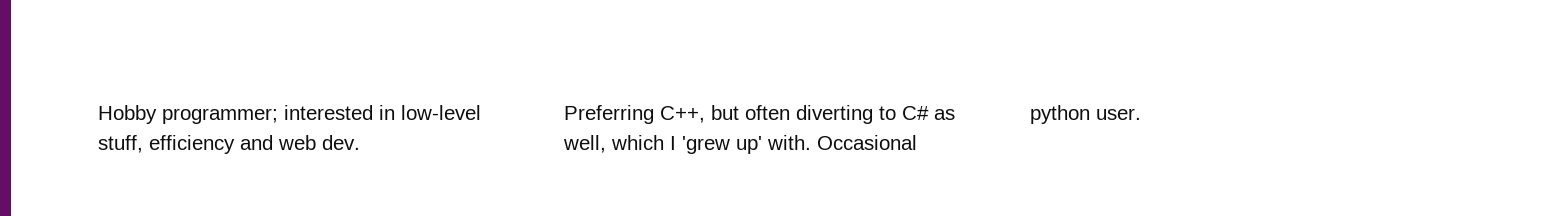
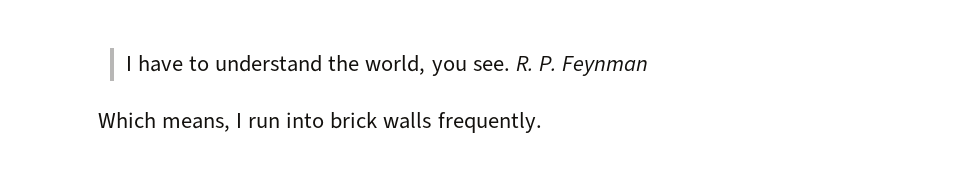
[98,105,481,124] [98,135,360,154] [564,105,955,124] [563,135,917,154] [1030,105,1141,124] Hobby programmer; interested in low-level stuff, efficiency and web dev. // Preferring C++, but often diverting to C# as well, which I 'grew up' with. Occasional python user. -> [126,55,648,76] [98,112,542,133] I have to understand the world, you see. R. P. Feynman // Which means, I run into brick walls frequently.

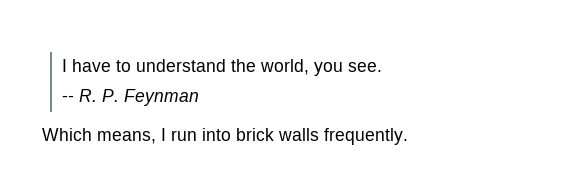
(510, 65) none -> [62,95,75,102] // --

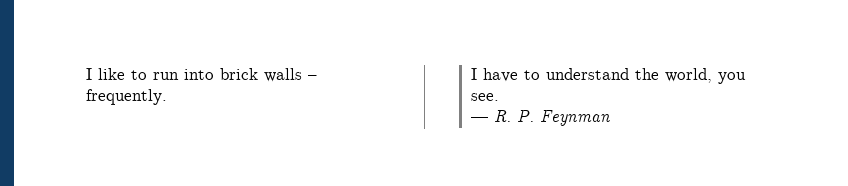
[62,59,68,72] I -> [86,68,317,82] [86,89,167,105] [470,68,477,80] I like to run into brick walls – frequently. // I
[62,95,75,102] -- -> [470,117,488,122] —
[42,128,408,145] // Which means, I run into brick walls frequently. -> (610, 118) none

